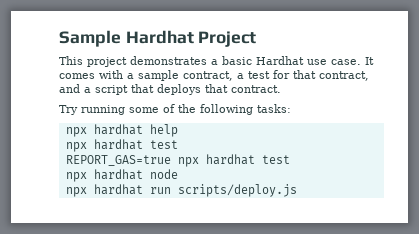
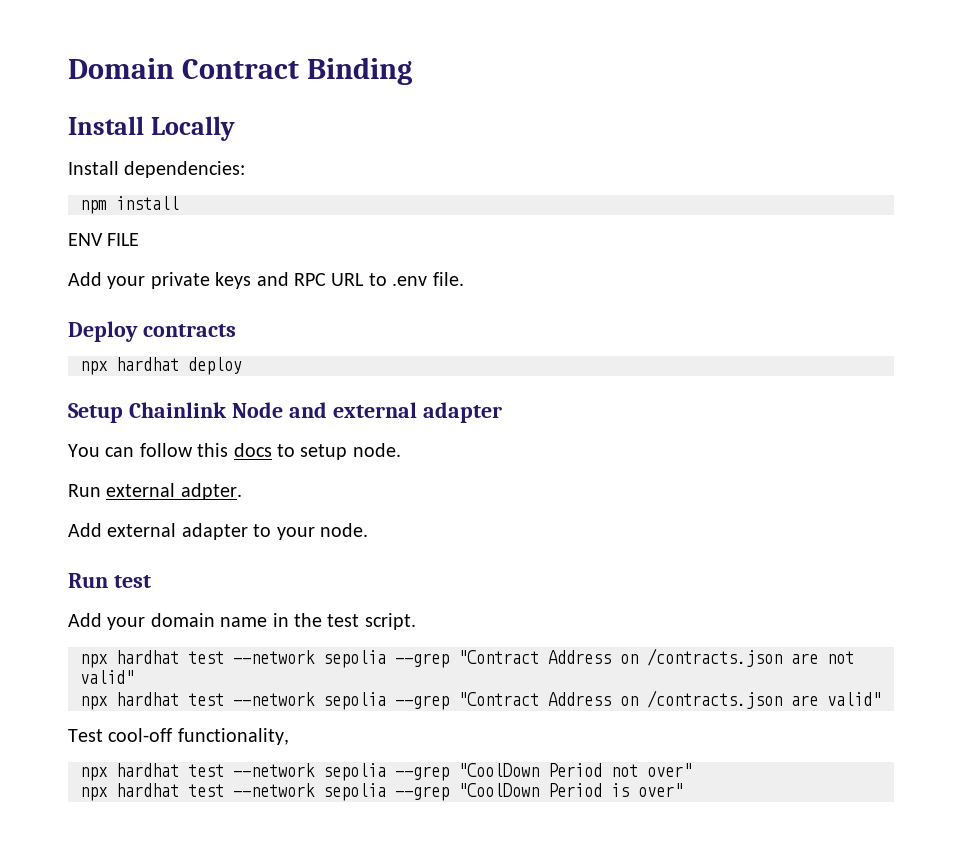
[59,30,257,47] [59,56,374,67] [59,70,369,81] [59,84,281,95] [59,104,291,115] [65,124,178,137] [65,139,178,152] [65,154,290,167] [65,169,178,182] [65,184,297,197] Sample Hardhat Project // This project demonstrates a basic Hardhat use case. It comes with a sample contract, a test for that contract, and a script that deploys that contract. // Try running some of the following tasks: // npx hardhat help // npx hardhat test // REPORT_GAS=true npx hardhat test // npx hardhat node // npx hardhat run scripts/deploy.js -> [68,57,413,85] [68,116,235,141] [68,161,246,178] [80,196,179,214] [68,233,140,246] [68,272,464,289] [68,321,236,342] [80,357,242,375] [68,402,502,423] [68,443,401,460] [68,483,242,500] [68,523,368,540] [68,573,151,588] [68,613,416,630] [80,648,854,668] [80,670,134,684] [80,690,881,710] [68,728,289,745] [80,763,692,781] [80,783,683,801] Domain Contract Binding // Install Locally // Install dependencies: // npm install // ENV FILE // Add your private keys and RPC URL to .env file. // Deploy contracts // npx hardhat deploy // Setup Chainlink Node and external adapter // You can follow this docs to setup node. // Run external adpter. // Add external adapter to your node. // Run test // Add your domain name in the test script. // npx hardhat test --network sepolia --grep "Contract Address on /contracts.json are not valid" // npx hardhat test --network sepolia --grep "Contract Address on /contracts.json are valid" // Test cool-off functionality, // npx hardhat test --network sepolia --grep "CoolDown Period not over" // npx hardhat test --network sepolia --grep "CoolDown Period is over"

